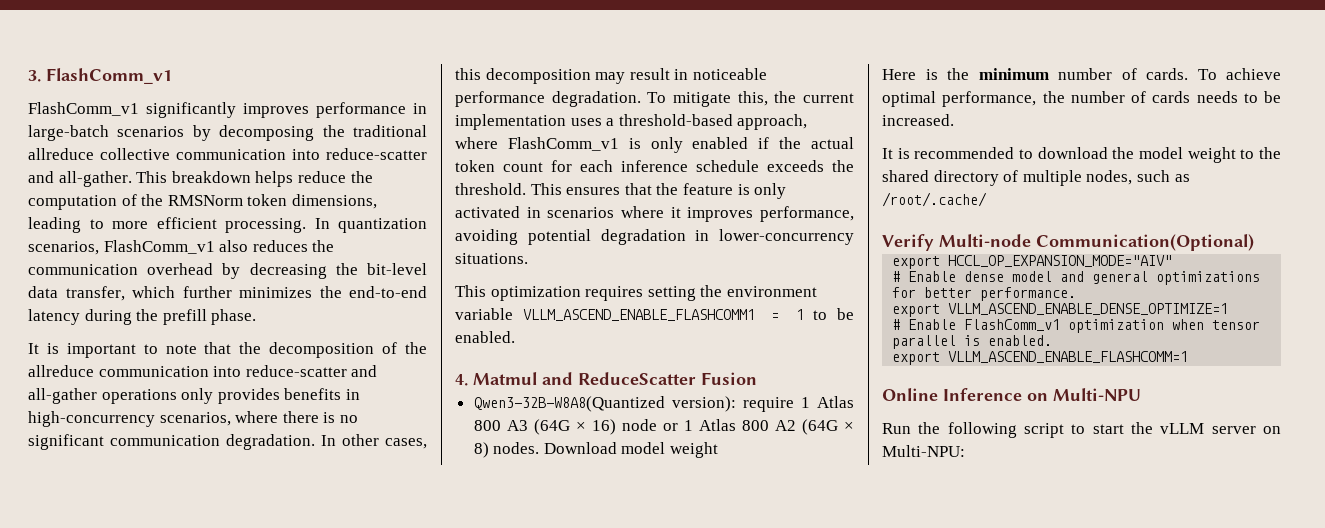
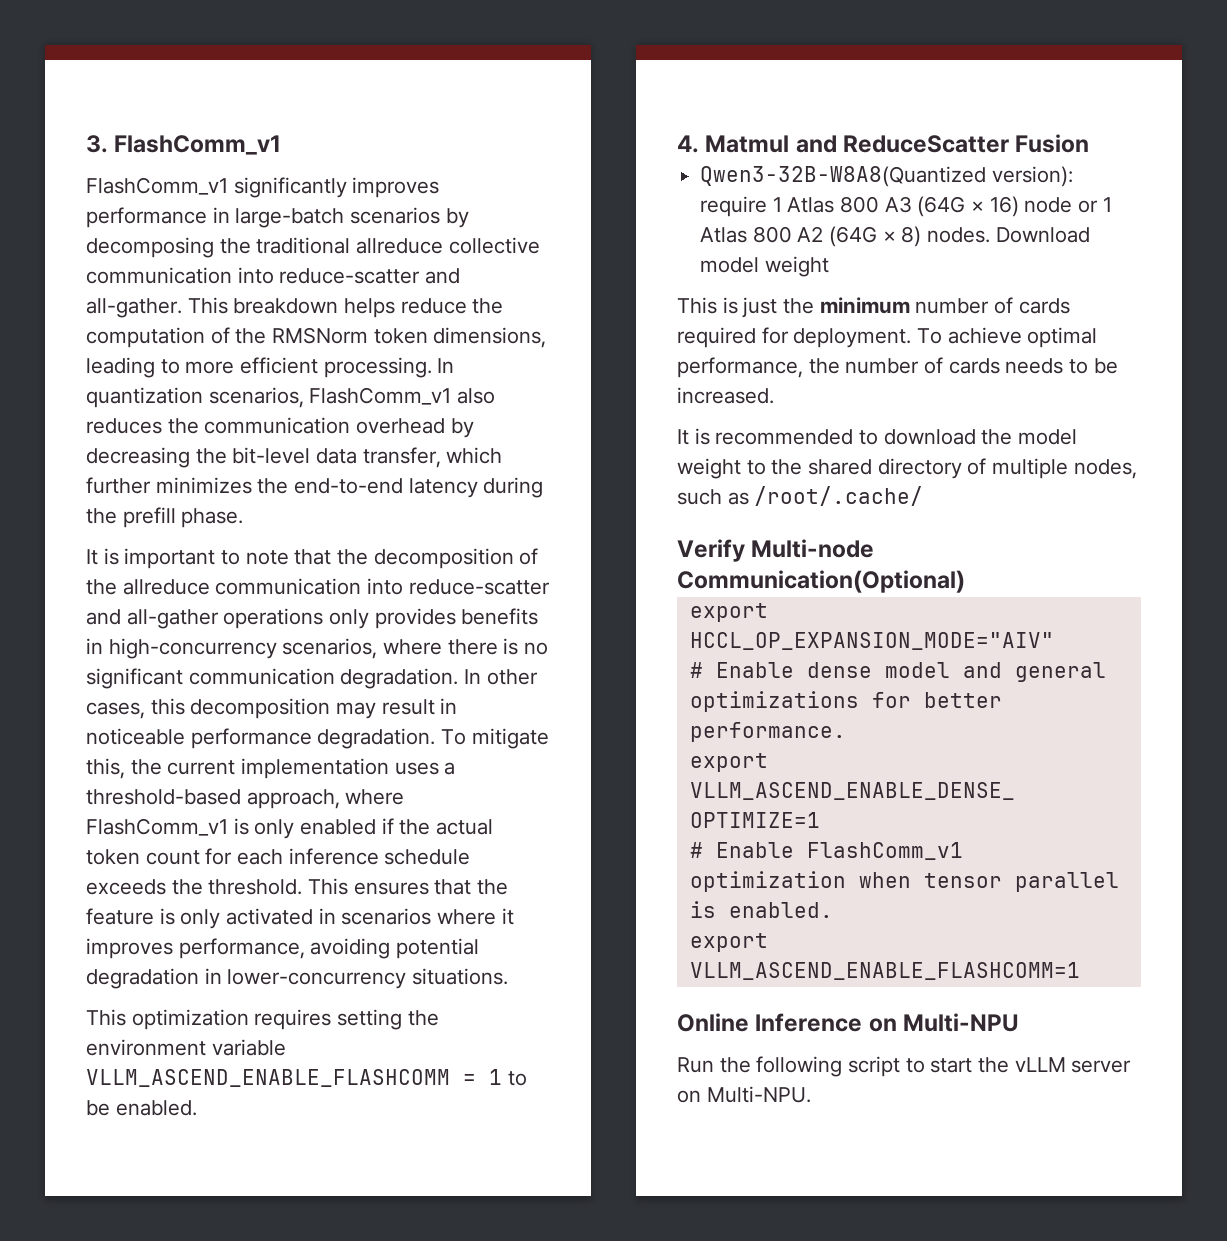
[522,309,755,321] VLLM_ASCEND_ENABLE_FLASHCOMM1 -> [86,1069,450,1087] VLLM_ASCEND_ENABLE_FLASHCOMM
[882,69,938,80] Here is -> [677,297,778,318] This is just
[1146,68,1188,80] cards. -> [1018,298,1070,314] [677,327,912,348] cards required for deployment.
[882,445,965,457] Multi-NPU: -> [706,1086,811,1103] Multi-NPU.

